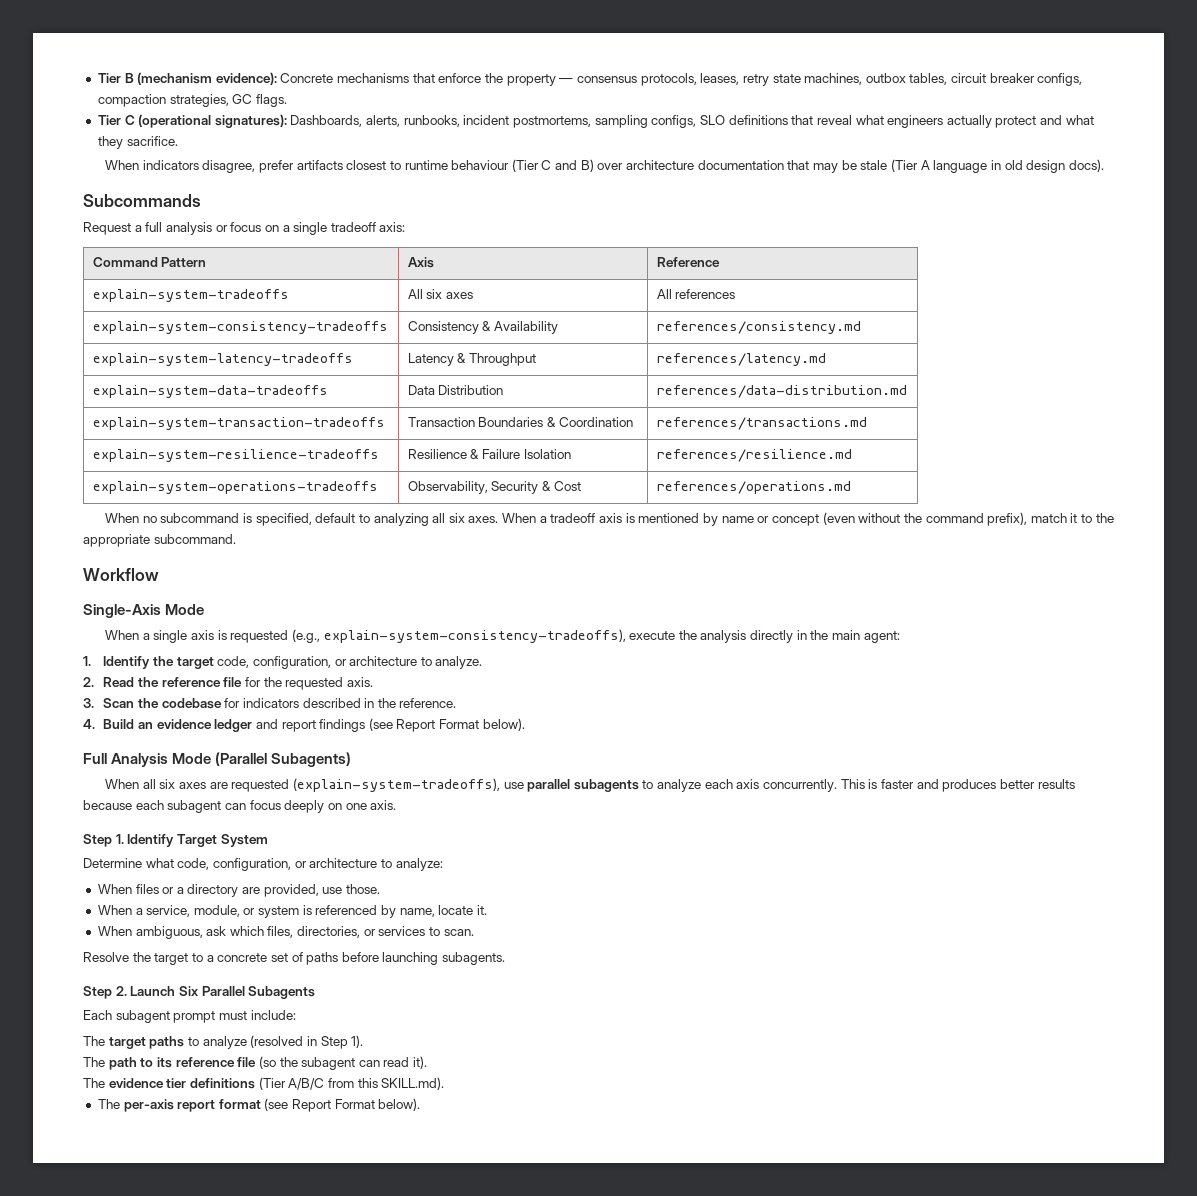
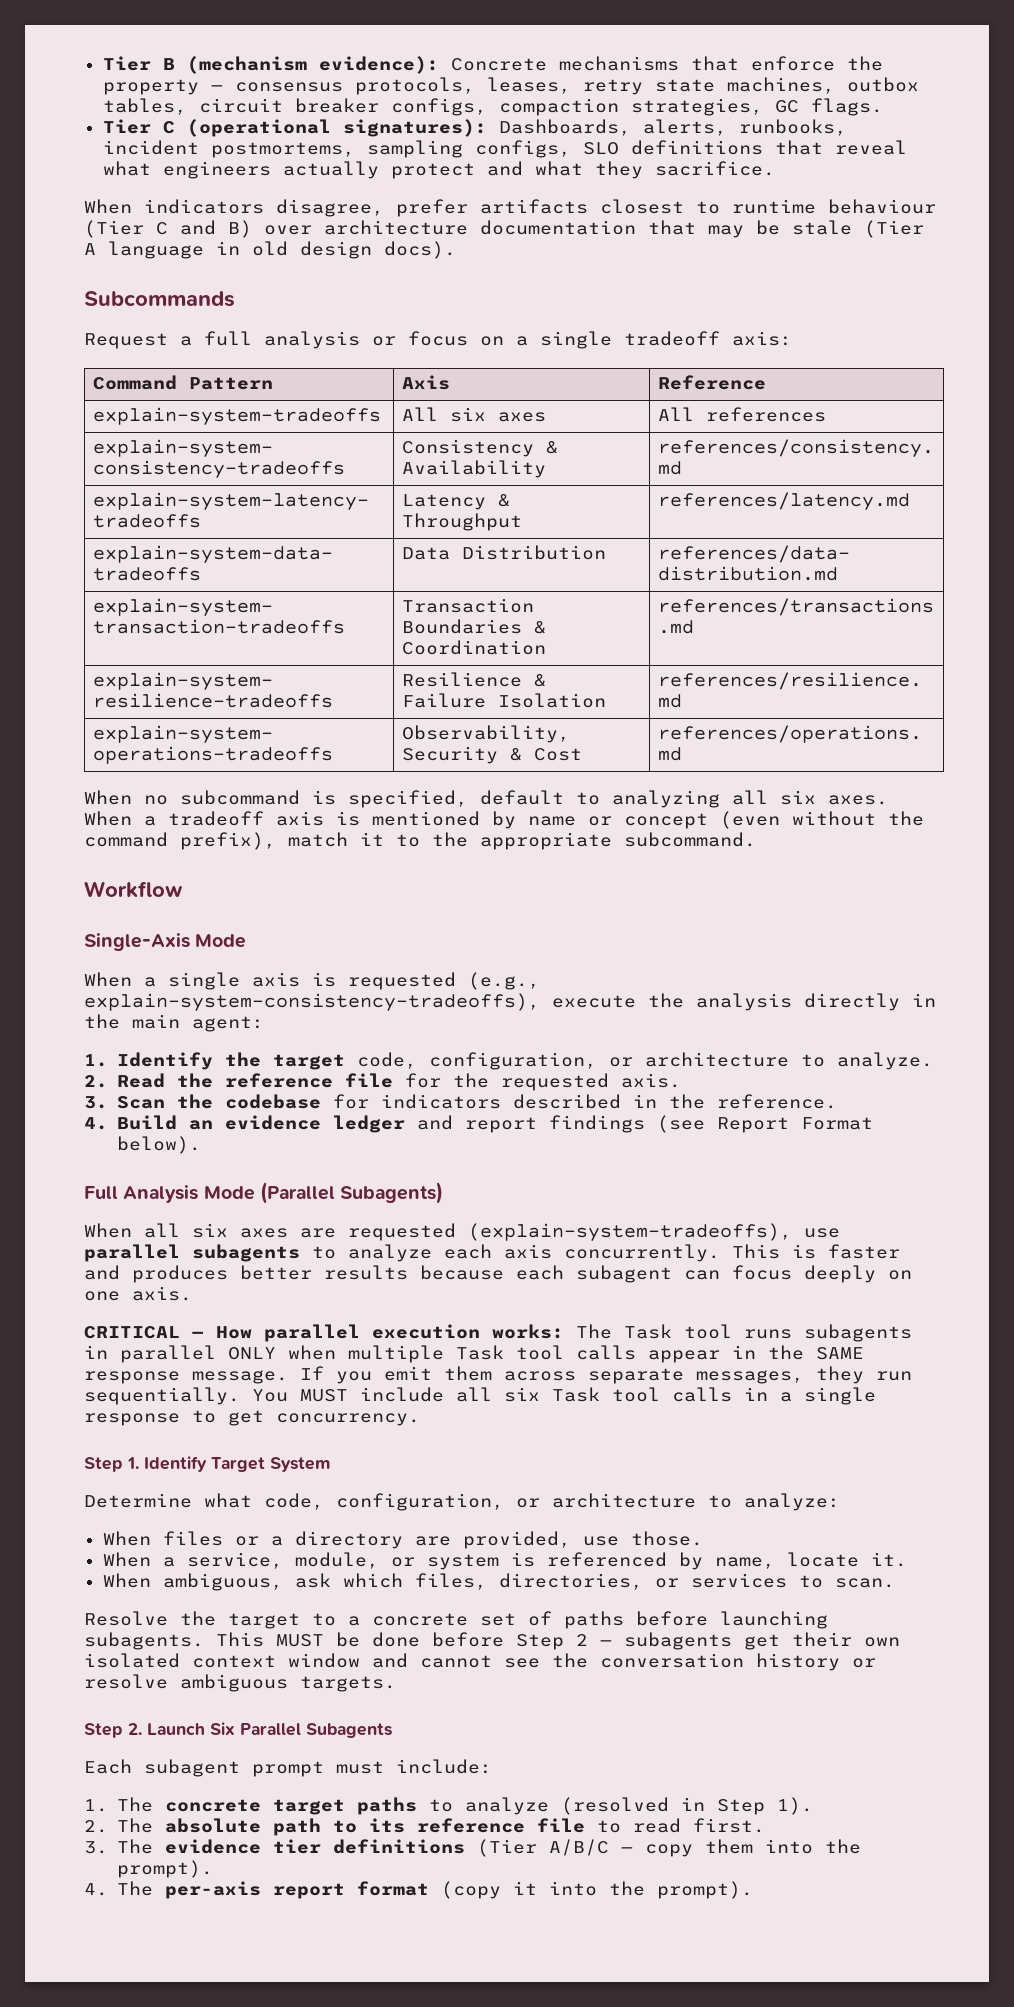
(397, 805) none -> [84,1324,912,1342] [84,1345,864,1363] [84,1366,912,1384] [84,1387,876,1405] [84,1410,420,1426] // CRITICAL — How parallel execution works: The Task tool runs subagents in parallel ONLY when multiple Task tool calls appear in the SAME response message. If you emit them across separate messages, they run sequentially. You MUST include all six Task tool calls in a single response to get concurrency.
(506, 958) none -> [216,1632,900,1650] [84,1653,876,1671] [84,1674,396,1692] This MUST be done before Step 2 — subagents get their own isolated context window and cannot see the conversation history or resolve ambiguous targets.
[83,1036,105,1046] The -> [84,1797,261,1812] 1. The concrete
[83,1057,105,1067] The -> [84,1818,261,1833] 2. The absolute
[258,1056,428,1070] (so the subagent can read it). // -> [596,1818,765,1833] [84,1841,108,1854] to read first. // 3.
[327,1077,445,1090] [97,1098,421,1112] from this SKILL.md). // The per-axis report format (see Report Format below). -> [620,1839,861,1857] [116,1860,213,1878] [84,1881,753,1899] — copy them into the prompt). // 4. The per-axis report format (copy it into the prompt).

